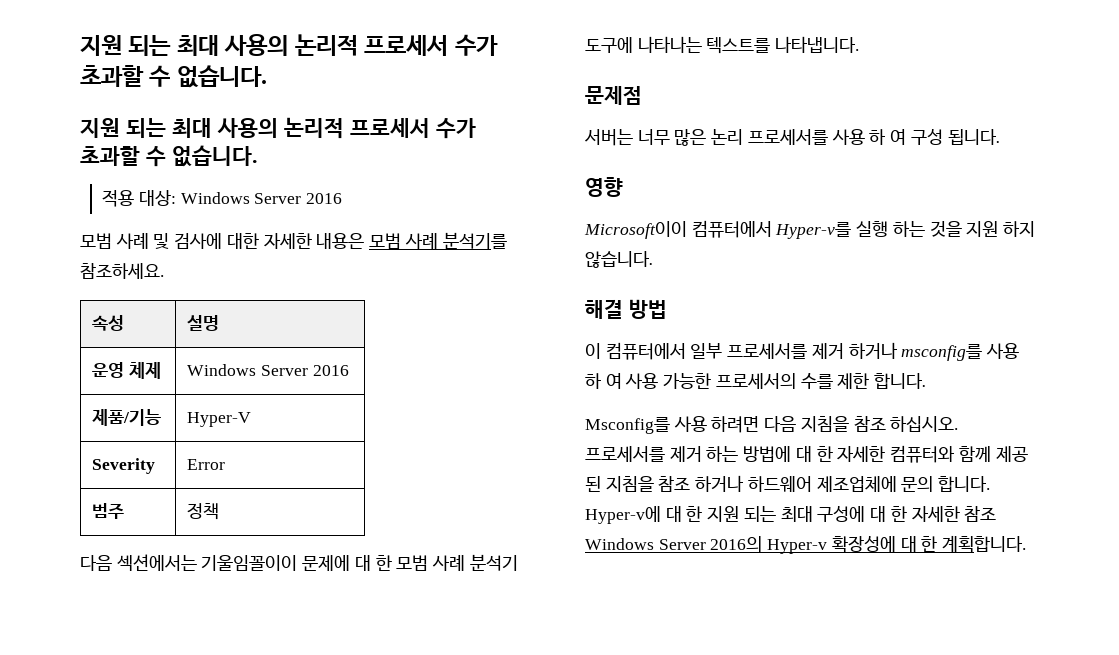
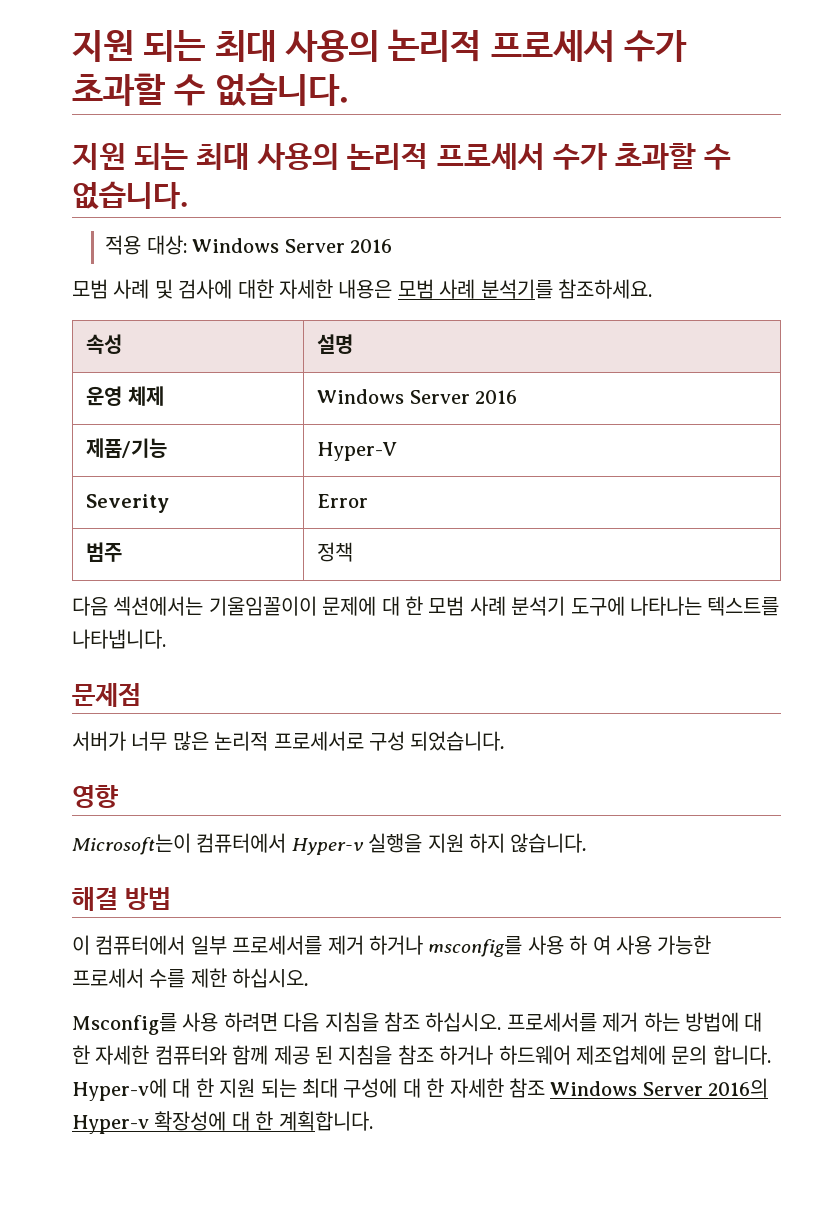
[584,129,633,146] 서버는 -> [72,731,126,751] 서버가
[711,129,1000,145] [585,177,623,197] [584,220,962,239] 논리 프로세서를 사용 하 여 구성 됩니다. // 영향 // Microsoft이이 컴퓨터에서 Hyper-v를 실행 하는 것을 -> [214,731,506,751] [72,785,118,808] [72,833,423,855] 논리적 프로세서로 구성 되었습니다. // 영향 // Microsoft는이 컴퓨터에서 Hyper-v 실행을
[715,373,796,389] 프로세서의 -> [72,968,144,988] 프로세서
[874,373,927,389] 합니다. -> [232,968,310,988] 하십시오.

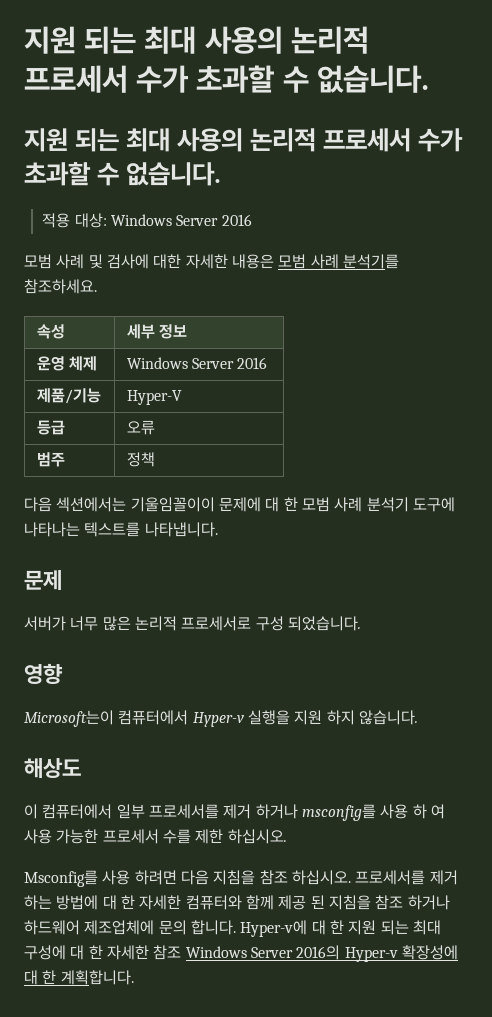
[317,334,354,354] 설명 -> [126,324,188,339] 세부 정보
[86,494,170,513] [317,494,369,508] Severity | Error -> [36,420,65,435] [126,420,155,435] 등급 | 오류
[72,683,141,707] 문제점 -> [24,570,62,591] 문제
[72,887,172,911] 해결 방법 -> [24,758,81,779] 해상도

